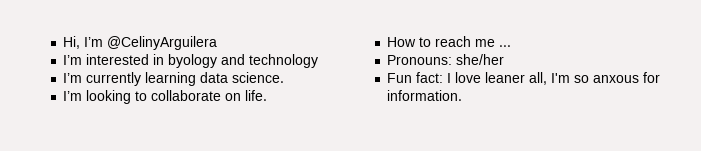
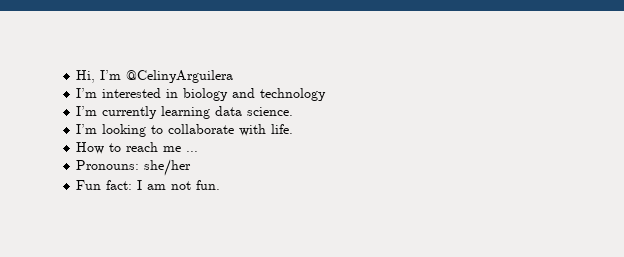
[168,54,218,68] byology -> [183,88,229,101] biology
[225,93,242,101] on -> [239,124,267,136] with
[455,72,661,85] [387,90,463,101] love leaner all, I'm so anxous for information. -> [147,180,221,190] am not fun.

